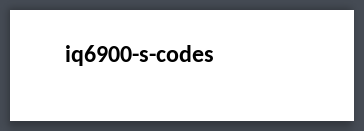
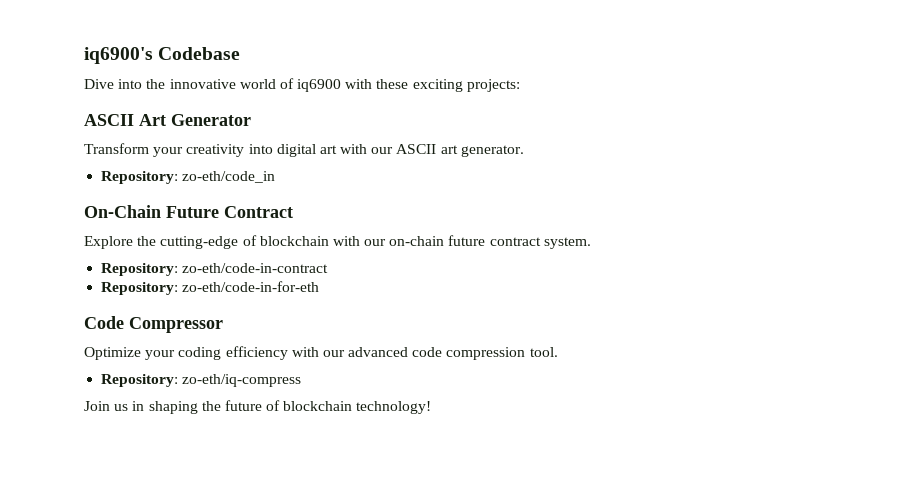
[65,45,214,66] iq6900-s-codes -> [84,47,241,64] [84,78,520,92] [84,114,251,126] [84,143,524,157] [101,171,276,184] [84,205,293,218] [84,235,591,249] [101,263,329,276] [101,281,320,295] [84,316,223,333] [84,346,558,360] [101,374,302,387] [84,400,432,414] iq6900's Codebase // Dive into the innovative world of iq6900 with these exciting projects: // ASCII Art Generator // Transform your creativity into digital art with our ASCII art generator. // Repository: zo-eth/code_in // On-Chain Future Contract // Explore the cutting-edge of blockchain with our on-chain future contract system. // Repository: zo-eth/code-in-contract // Repository: zo-eth/code-in-for-eth // Code Compressor // Optimize your coding efficiency with our advanced code compression tool. // Repository: zo-eth/iq-compress // Join us in shaping the future of blockchain technology!

